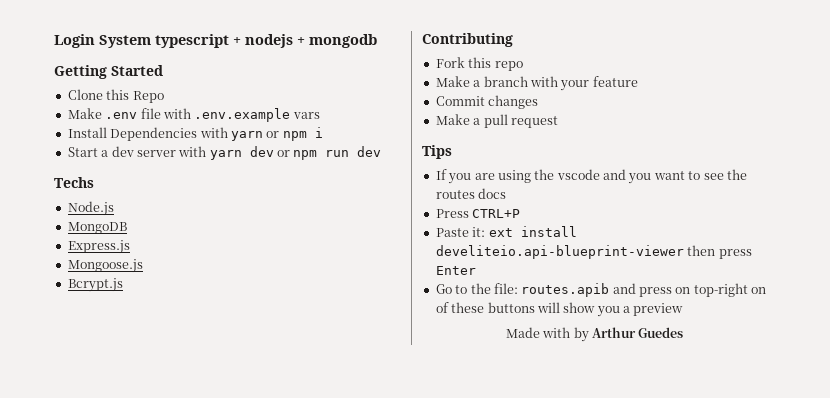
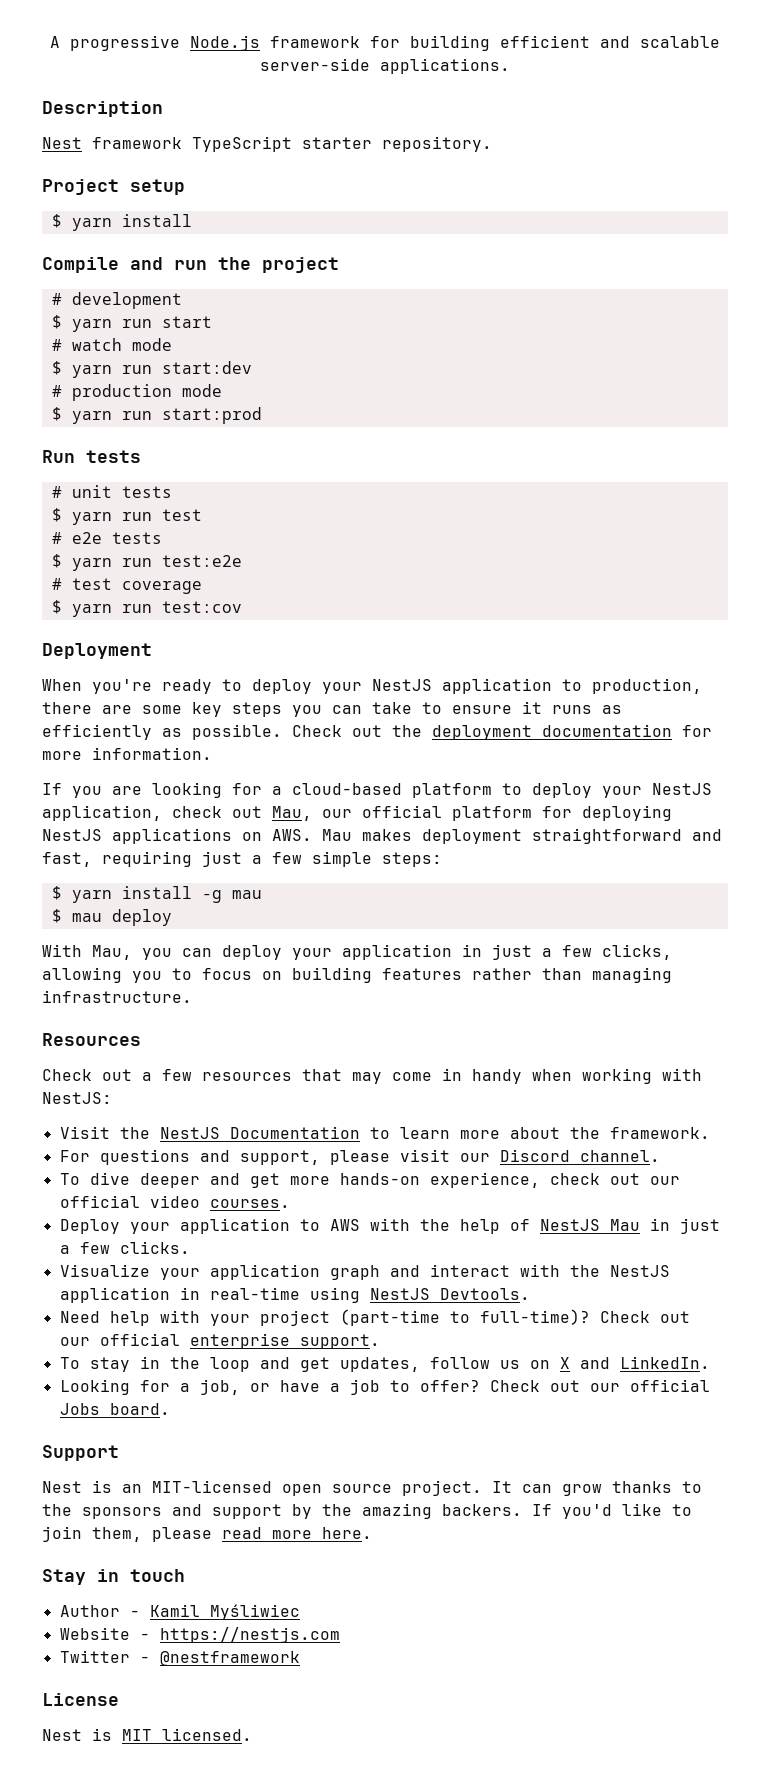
[54,34,377,48] [54,65,163,79] [67,89,164,103] [67,108,320,122] [67,127,323,141] [67,146,382,160] [54,177,94,188] [67,201,114,216] [67,222,127,234] [67,240,130,254] [67,259,143,273] [67,278,123,292] [422,33,513,47] [435,57,523,71] [435,76,638,91] [435,95,539,109] [435,114,558,128] [422,145,452,159] [435,169,747,184] [435,188,507,199] [435,209,521,218] [435,226,577,237] [435,245,752,259] [435,266,476,275] [435,283,767,297] [435,302,684,317] [505,327,684,342] Login System typescript + nodejs + mongodb // Getting Started // Clone this Repo // Make .env file with .env.example vars // Install Dependencies with yarn or npm i // Start a dev server with yarn dev or npm run dev // Techs // Node.js // MongoDB // Express.js // Mongoose.js // Bcrypt.js // Contributing // Fork this repo // Make a branch with your feature // Commit changes // Make a pull request // Tips // If you are using the vscode and you want to see the routes docs // Press CTRL+P // Paste it: ext install develiteio.api-blueprint-viewer then press Enter // Go to the file: routes.apib and press on top-right on of these buttons will show you a preview // Made with by Arthur Guedes -> [50,35,720,51] [260,58,510,74] [42,101,163,117] [42,136,492,152] [42,179,185,195] [51,214,192,231] [42,257,339,273] [51,292,182,309] [51,315,212,332] [51,338,172,351] [51,361,252,378] [51,384,222,401] [51,407,262,424] [42,450,141,463] [51,485,172,498] [51,508,202,525] [51,532,162,544] [51,554,242,571] [51,578,202,594] [51,600,242,617] [42,643,152,659] [42,678,702,694] [42,701,622,717] [42,724,712,740] [42,747,212,760] [42,782,712,798] [42,805,672,821] [42,828,722,844] [42,851,442,867] [51,886,262,903] [51,909,172,926] [42,944,672,960] [42,967,672,983] [42,990,192,1003] [42,1033,141,1046] [42,1068,702,1084] [42,1092,112,1104] [59,1126,710,1139] [59,1149,660,1165] [59,1172,680,1188] [59,1195,290,1208] [59,1218,720,1234] [59,1241,190,1254] [59,1264,670,1280] [59,1287,530,1303] [59,1309,690,1326] [59,1333,380,1349] [59,1356,710,1372] [59,1379,710,1395] [59,1403,170,1415] [42,1445,119,1461] [42,1480,702,1496] [42,1503,692,1519] [42,1526,372,1542] [42,1569,185,1585] [59,1604,300,1620] [59,1627,340,1643] [59,1650,300,1666] [42,1693,119,1706] [42,1728,252,1741] A progressive Node.js framework for building efficient and scalable server-side applications. // Description // Nest framework TypeScript starter repository. // Project setup // $ yarn install // Compile and run the project // # development // $ yarn run start // # watch mode // $ yarn run start:dev // # production mode // $ yarn run start:prod // Run tests // # unit tests // $ yarn run test // # e2e tests // $ yarn run test:e2e // # test coverage // $ yarn run test:cov // Deployment // When you're ready to deploy your NestJS application to production, there are some key steps you can take to ensure it runs as efficiently as possible. Check out the deployment documentation for more information. // If you are looking for a cloud-based platform to deploy your NestJS application, check out Mau, our official platform for deploying NestJS applications on AWS. Mau makes deployment straightforward and fast, requiring just a few simple steps: // $ yarn install -g mau // $ mau deploy // With Mau, you can deploy your application in just a few clicks, allowing you to focus on building features rather than managing infrastructure. // Resources // Check out a few resources that may come in handy when working with NestJS: // Visit the NestJS Documentation to learn more about the framework. // For questions and support, please visit our Discord channel. // To dive deeper and get more hands-on experience, check out our official video courses. // Deploy your application to AWS with the help of NestJS Mau in just a few clicks. // Visualize your application graph and interact with the NestJS application in real-time using NestJS Devtools. // Need help with your project (part-time to full-time)? Check out our official enterprise support. // To stay in the loop and get updates, follow us on X and LinkedIn. // Looking for a job, or have a job to offer? Check out our official Jobs board. // Support // Nest is an MIT-licensed open source project. It can grow thanks to the sponsors and support by the amazing backers. If you'd like to join them, please read more here. // Stay in touch // Author - Kamil Myśliwiec // Website - https://nestjs.com // Twitter - @nestframework // License // Nest is MIT licensed.

